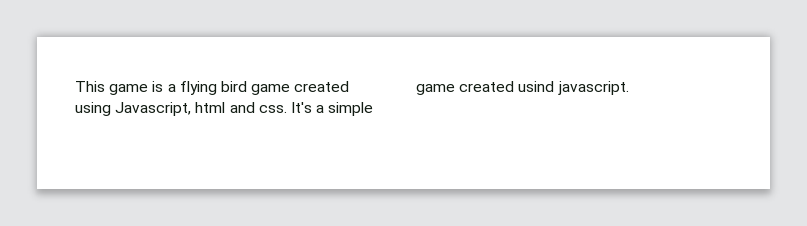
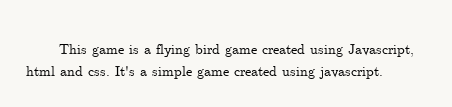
[518,81,555,92] usind -> [282,67,315,79] using

